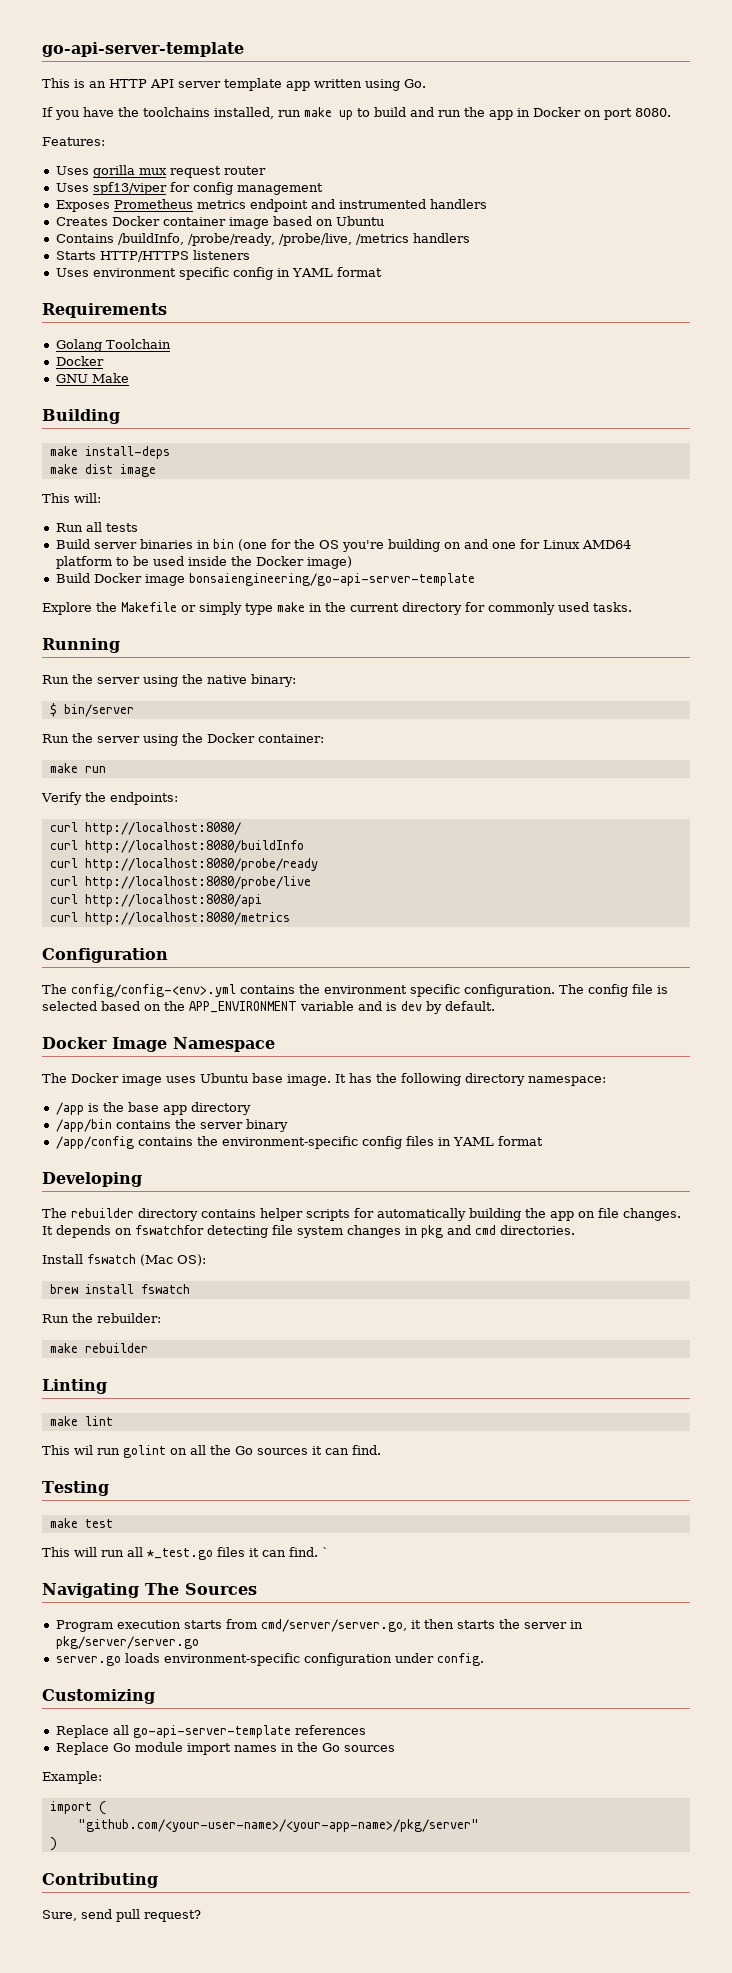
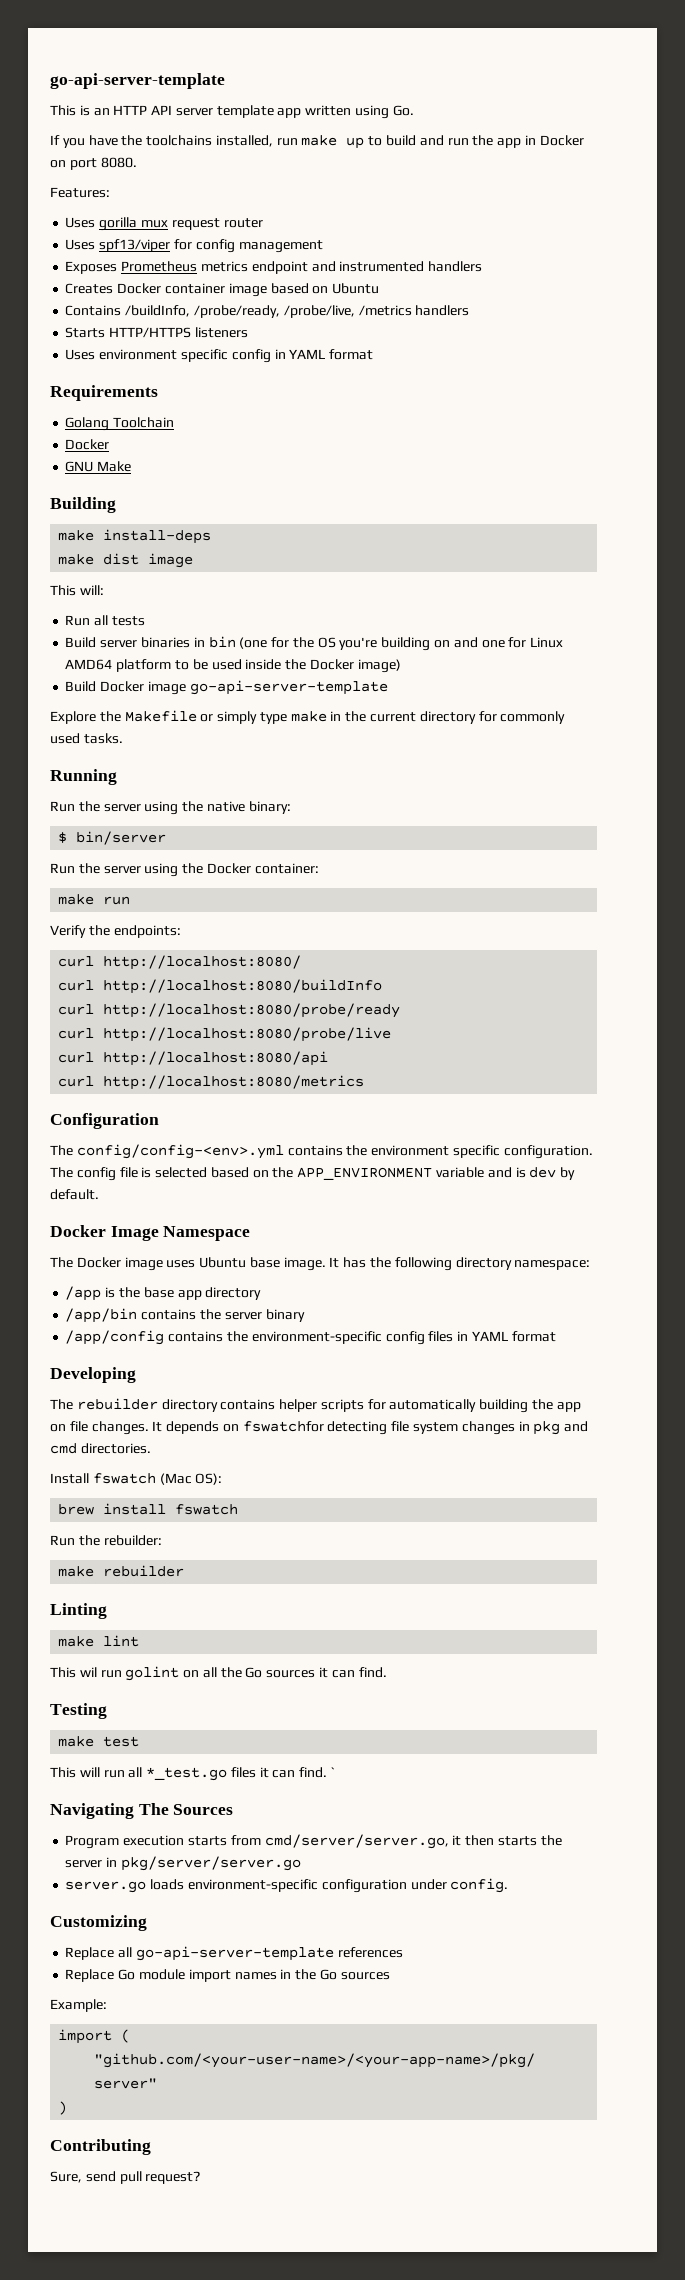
[188,573,475,586] bonsaiengineering/go-api-server-template -> [189,680,388,695] go-api-server-template

